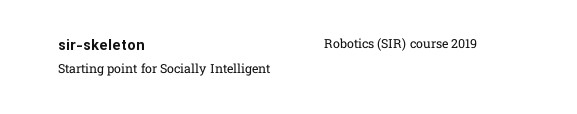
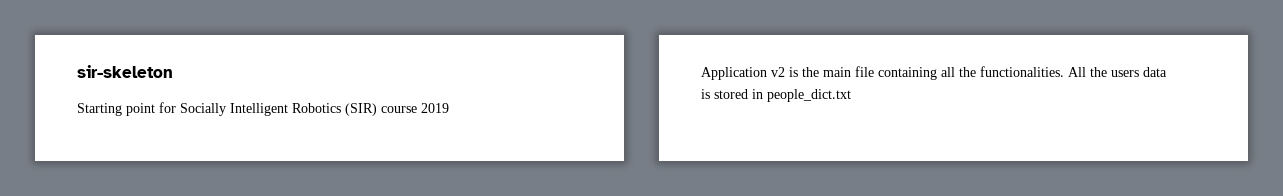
(478, 44) none -> [701,66,1167,80] [701,89,851,102] // Application v2 is the main file containing all the functionalities. All the users data is stored in people_dict.txt

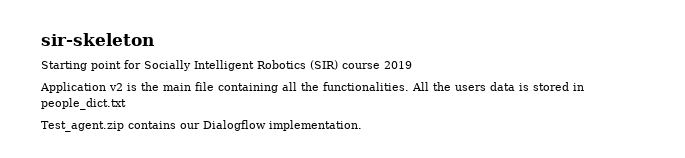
(851, 95) none -> [41,120,362,132] // Test_agent.zip contains our Dialogflow implementation.

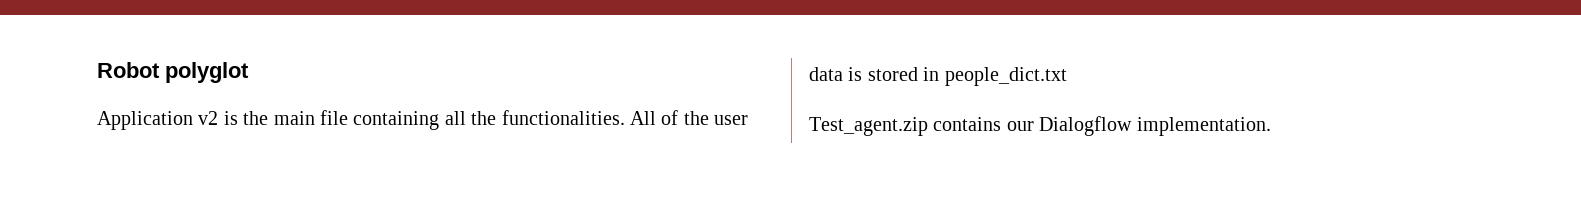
[41,33,154,46] [41,60,412,71] sir-skeleton // Starting point for Socially Intelligent Robotics (SIR) course 2019 -> [97,62,249,83] Robot polyglot
[433,82,486,91] the users -> [661,110,749,125] of the user

